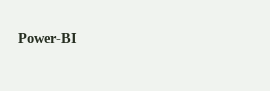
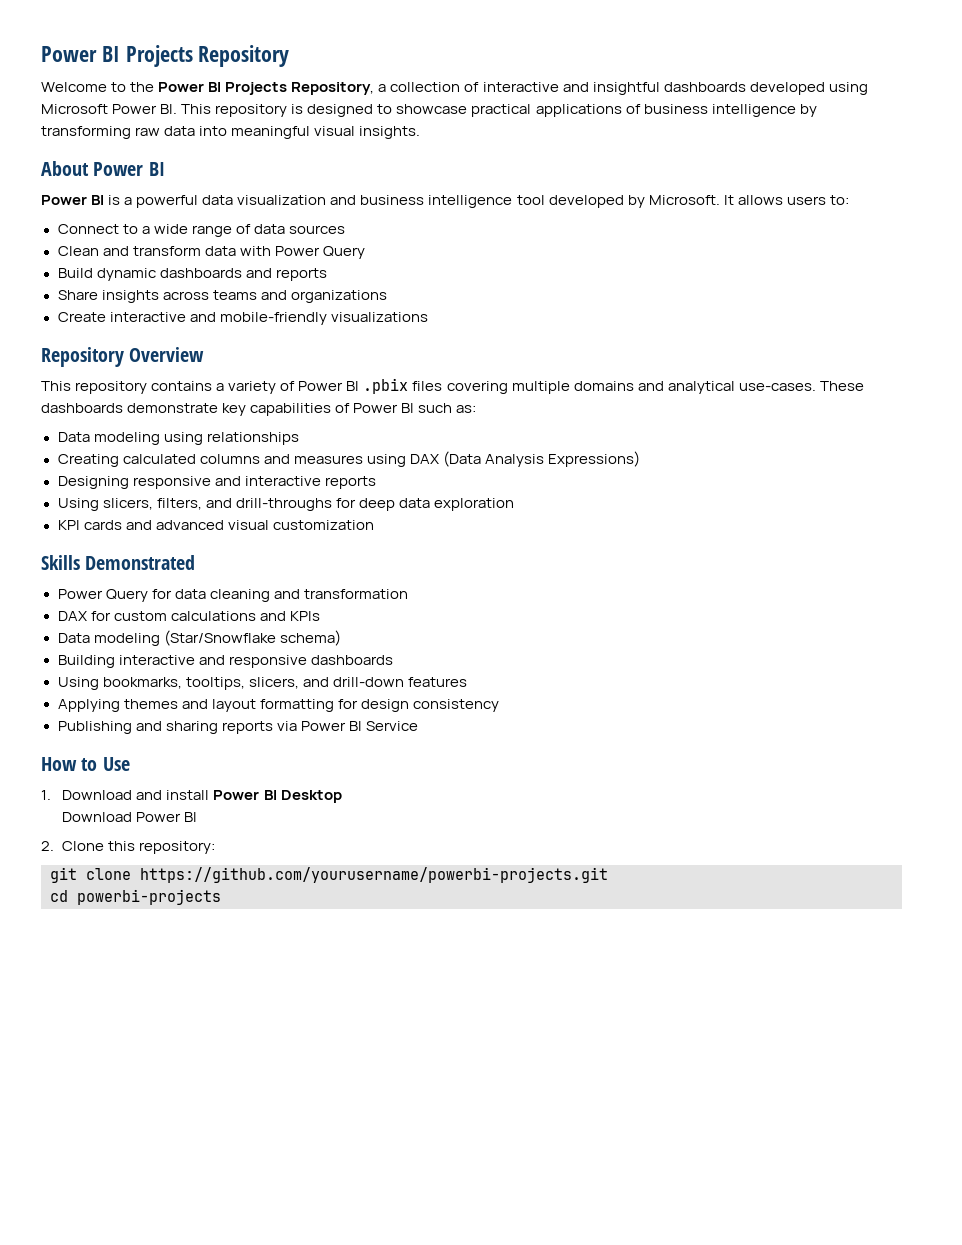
[18,33,77,43] Power-BI -> [41,45,290,67] [41,82,868,95] [41,104,817,117] [41,126,421,139] [41,161,165,176] [41,195,849,208] [57,224,345,237] [57,246,365,259] [57,268,327,281] [57,290,387,303] [57,312,428,325] [41,347,205,367] [41,378,864,394] [41,403,477,416] [57,432,299,445] [57,451,640,467] [57,476,376,489] [57,498,514,511] [57,520,374,530] [41,555,196,570] [57,589,408,602] [57,611,320,621] [57,630,341,646] [57,655,393,668] [57,677,467,690] [57,699,499,712] [57,721,418,734] [41,757,130,771] [41,790,342,803] [62,812,198,822] [41,841,216,854] [50,867,608,883] [50,889,221,905] Power BI Projects Repository // Welcome to the Power BI Projects Repository, a collection of interactive and insightful dashboards developed using Microsoft Power BI. This repository is designed to showcase practical applications of business intelligence by transforming raw data into meaningful visual insights. // About Power BI // Power BI is a powerful data visualization and business intelligence tool developed by Microsoft. It allows users to: // Connect to a wide range of data sources // Clean and transform data with Power Query // Build dynamic dashboards and reports // Share insights across teams and organizations // Create interactive and mobile-friendly visualizations // Repository Overview // This repository contains a variety of Power BI .pbix files covering multiple domains and analytical use-cases. These dashboards demonstrate key capabilities of Power BI such as: // Data modeling using relationships // Creating calculated columns and measures using DAX (Data Analysis Expressions) // Designing responsive and interactive reports // Using slicers, filters, and drill-throughs for deep data exploration // KPI cards and advanced visual customization // Skills Demonstrated // Power Query for data cleaning and transformation // DAX for custom calculations and KPIs // Data modeling (Star/Snowflake schema) // Building interactive and responsive dashboards // Using bookmarks, tooltips, slicers, and drill-down features // Applying themes and layout formatting for design consistency // Publishing and sharing reports via Power BI Service // How to Use // 1. Download and install Power BI Desktop // Download Power BI // 2. Clone this repository: // git clone https://github.com/yourusername/powerbi-projects.git // cd powerbi-projects

